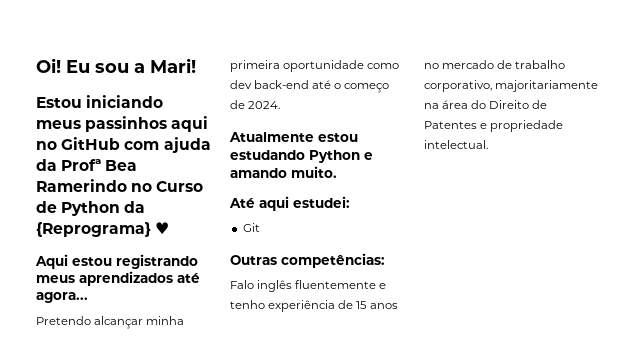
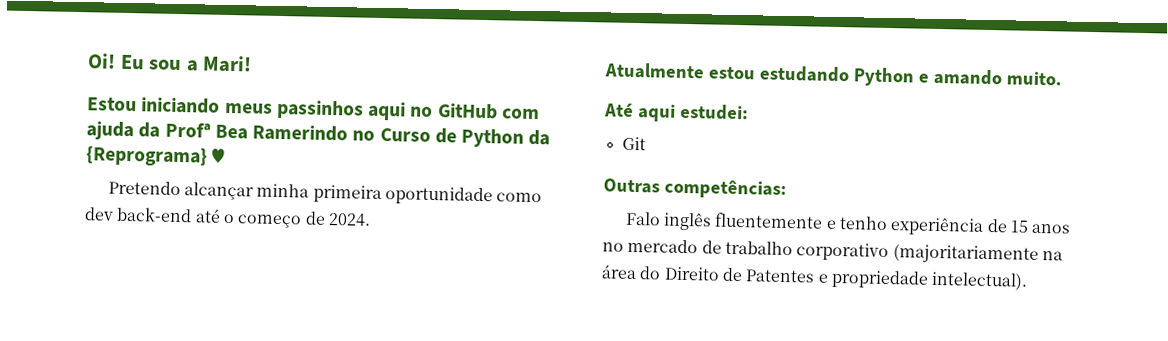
[35,254,198,269] [36,271,200,286] [36,292,88,303] // Aqui estou registrando meus aprendizados até agora... -> (226, 155) none
[424,80,599,92] corporativo, majoritariamente -> [796,242,1039,265] corporativo (majoritariamente
[424,140,488,149] intelectual. -> [931,271,1029,291] intelectual).

